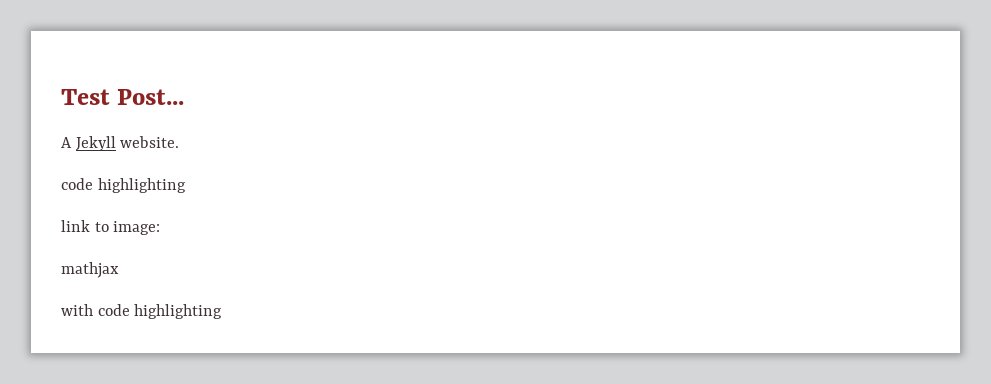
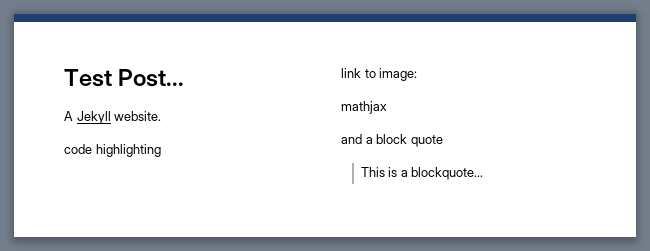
[61,304,223,319] with code highlighting -> [341,134,443,147] [360,167,484,180] and a block quote // This is a blockquote...

